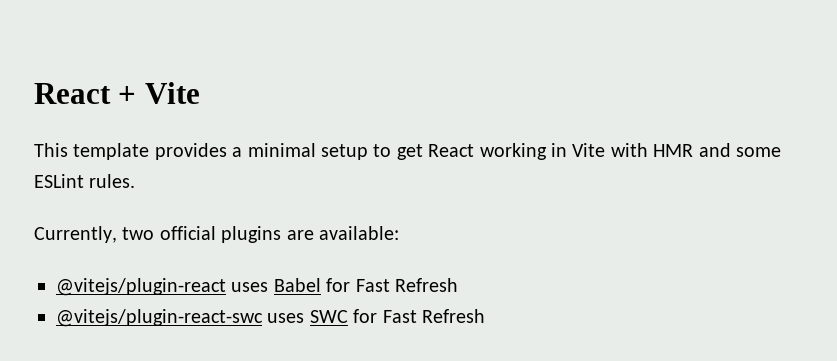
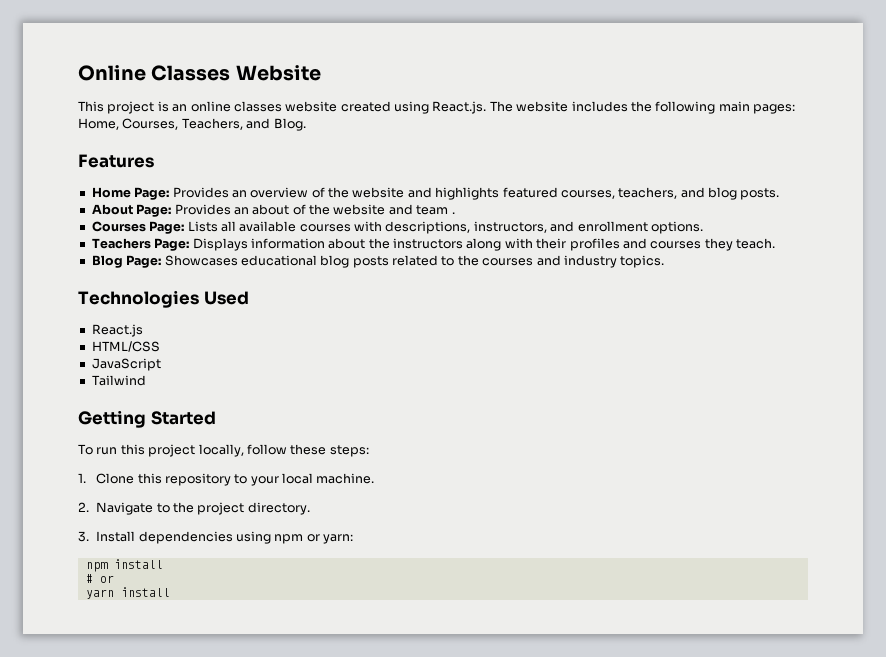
[34,82,200,104] [34,143,781,160] [34,174,136,188] [34,226,399,243] [56,278,458,296] [56,309,485,327] React + Vite // This template provides a minimal setup to get React working in Vite with HMR and some ESLint rules. // Currently, two official plugins are available: // @vitejs/plugin-react uses Babel for Fast Refresh // @vitejs/plugin-react-swc uses SWC for Fast Refresh -> [78,65,321,81] [78,101,795,114] [78,118,306,131] [78,154,154,168] [91,187,780,200] [91,204,455,217] [91,221,703,234] [91,238,775,251] [91,255,665,268] [78,290,249,308] [91,324,143,337] [91,341,160,352] [91,358,161,371] [91,375,146,386] [78,410,216,428] [78,444,369,457] [78,473,375,486] [78,502,310,515] [78,531,354,544] [85,559,163,572] [85,574,114,583] [85,587,170,599] Online Classes Website // This project is an online classes website created using React.js. The website includes the following main pages: Home, Courses, Teachers, and Blog. // Features // Home Page: Provides an overview of the website and highlights featured courses, teachers, and blog posts. // About Page: Provides an about of the website and team . // Courses Page: Lists all available courses with descriptions, instructors, and enrollment options. // Teachers Page: Displays information about the instructors along with their profiles and courses they teach. // Blog Page: Showcases educational blog posts related to the courses and industry topics. // Technologies Used // React.js // HTML/CSS // JavaScript // Tailwind // Getting Started // To run this project locally, follow these steps: // 1. Clone this repository to your local machine. // 2. Navigate to the project directory. // 3. Install dependencies using npm or yarn: // npm install // # or // yarn install

